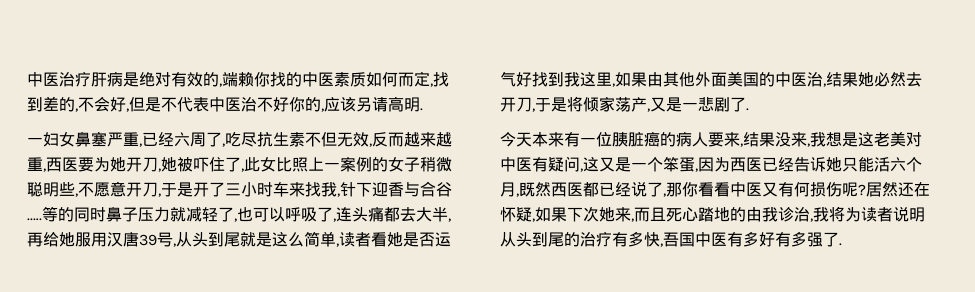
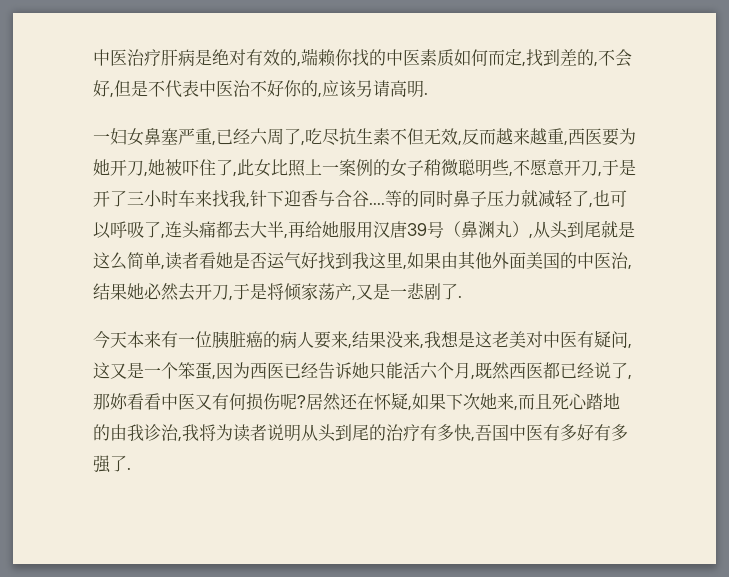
[27,218,42,221] .…. -> [369,202,385,205] ....
(173, 239) none -> [444,221,529,238] （鼻渊丸）
[682,182,698,197] 你 -> [110,393,128,410] 妳

